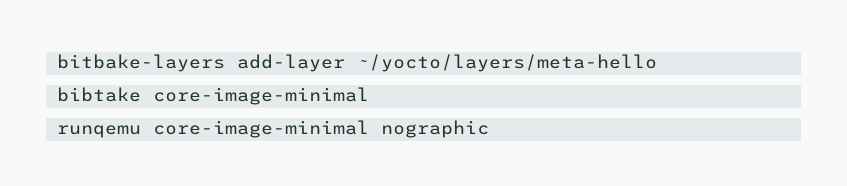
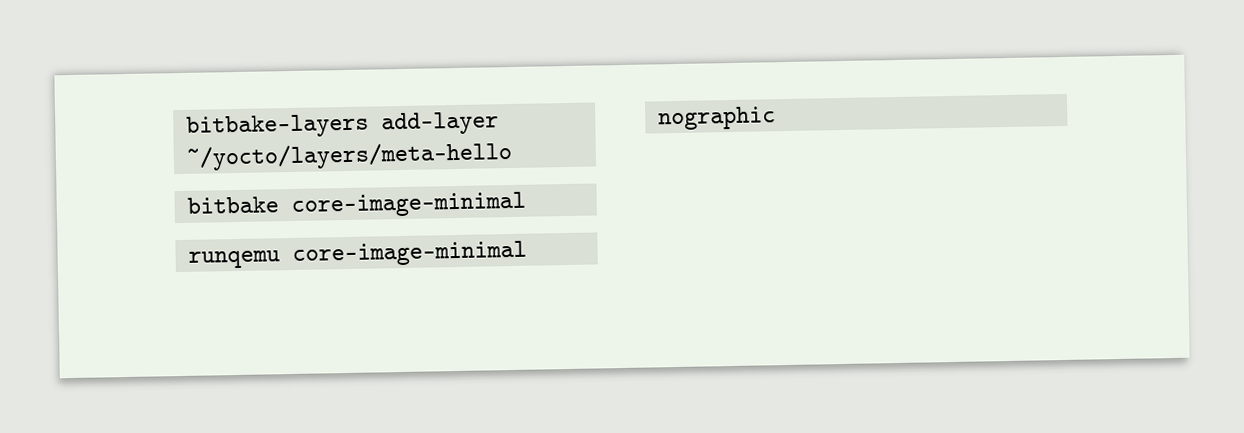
[56,87,141,102] bibtake -> [187,196,280,214] bitbake

